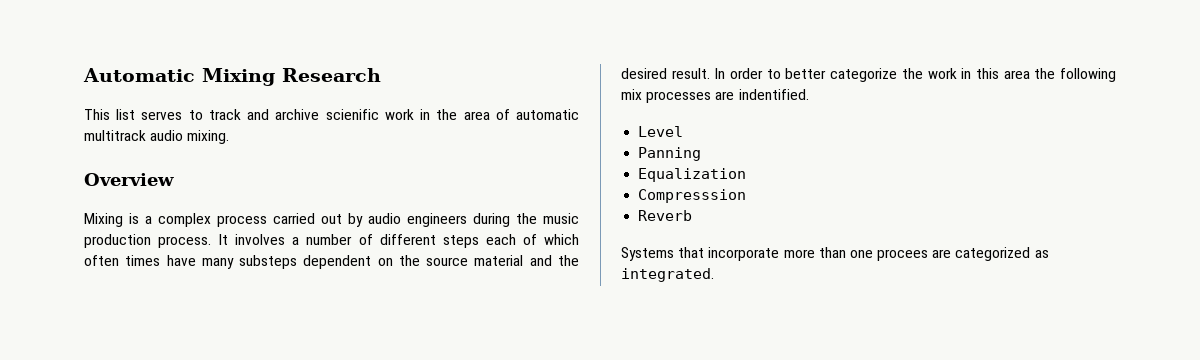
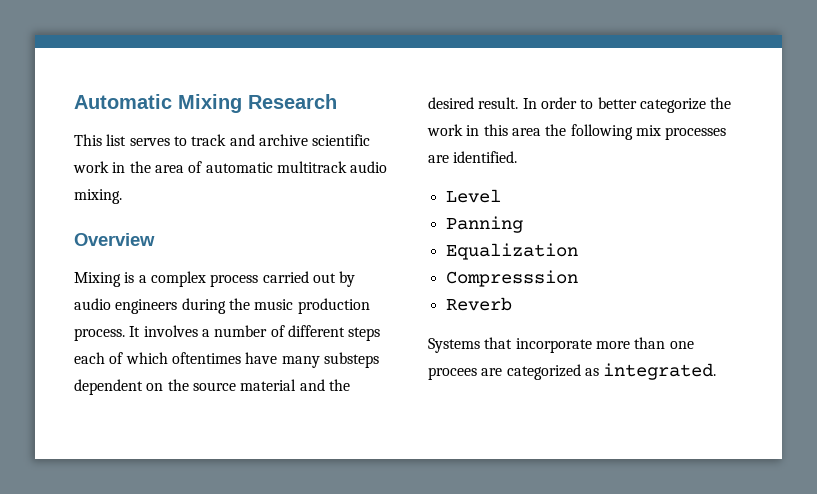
[325,109,379,120] scienific -> [312,134,371,146] scientific
[84,255,161,266] often times -> [171,352,241,364] oftentimes
[738,89,809,100] indentified. -> [453,151,518,163] identified.

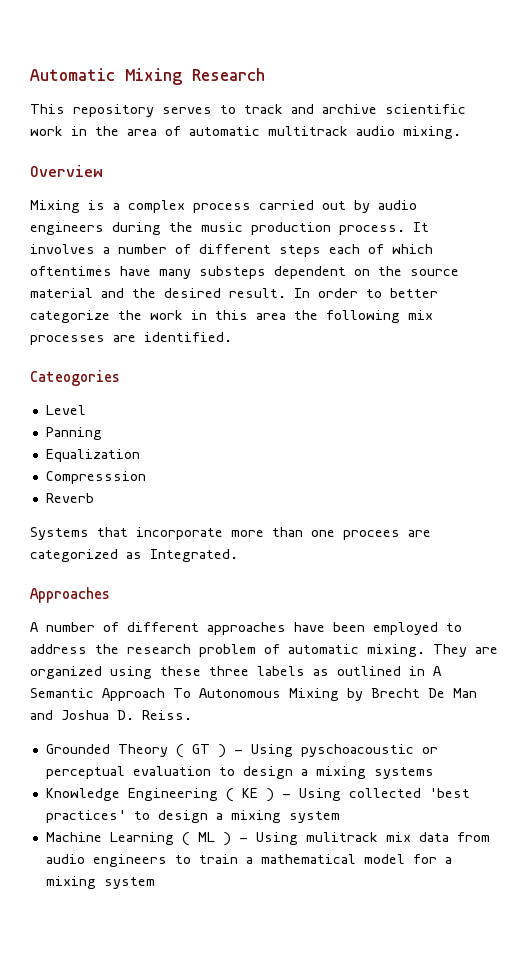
[106,134,127,146] list -> [73,104,154,117] repository
(518, 157) none -> [30,370,120,386] // Cateogories
[603,363,717,380] integrated. -> [150,549,238,562] [30,587,110,603] [30,622,462,635] [30,644,498,657] [30,666,441,679] [30,688,477,701] [30,710,192,720] [45,744,438,758] [45,766,434,779] [45,788,470,802] [45,810,340,823] [45,832,490,846] [45,854,452,867] [45,876,155,889] Integrated. // Approaches // A number of different approaches have been employed to address the research problem of automatic mixing. They are organized using these three labels as outlined in A Semantic Approach To Autonomous Mixing by Brecht De Man and Joshua D. Reiss. // Grounded Theory ( GT ) - Using pyschoacoustic or perceptual evaluation to design a mixing systems // Knowledge Engineering ( KE ) - Using collected 'best practices' to design a mixing system // Machine Learning ( ML ) - Using mulitrack mix data from audio engineers to train a mathematical model for a mixing system

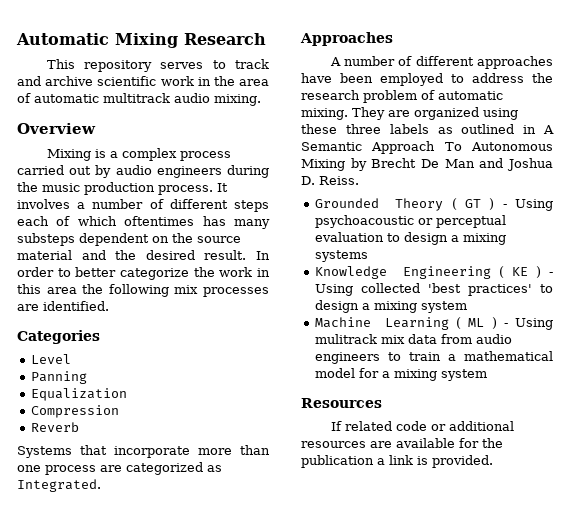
[120,266,151,276] have -> [202,216,226,226] has
[30,370,120,386] Cateogories -> [17,330,100,344] Categories
[45,471,146,484] Compresssion -> [30,405,119,418] Compression
[343,530,400,540] procees -> [45,465,96,475] process
[300,744,414,757] pyschoacoustic -> [314,215,414,228] psychoacoustic
(155, 883) none -> [301,398,382,408] [330,421,514,431] [301,438,503,448] [301,455,493,468] // Resources // If related code or additional resources are available for the publication a link is provided.

